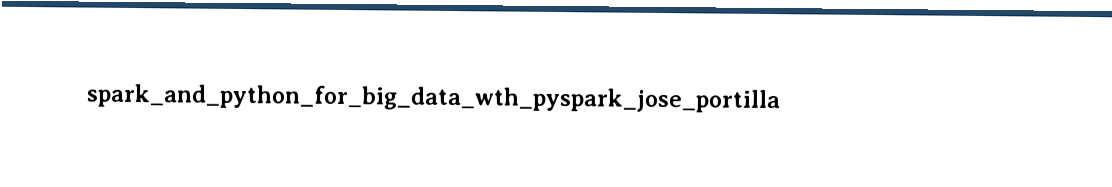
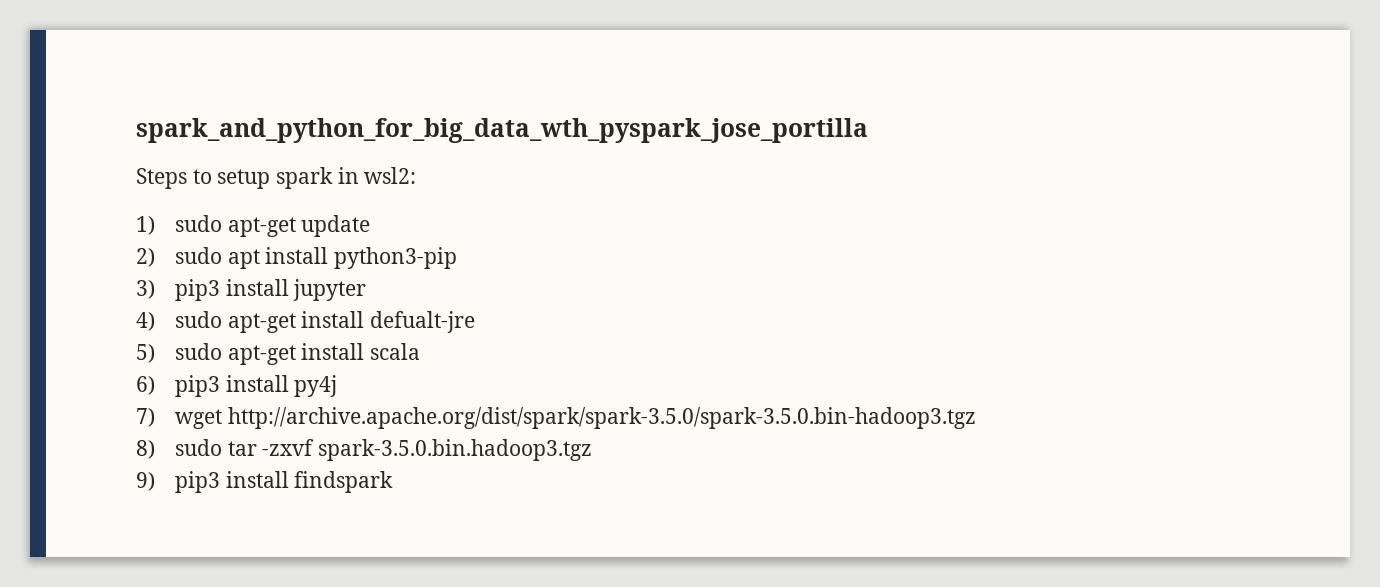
(781, 98) none -> [136,167,417,189] [136,215,371,237] [136,247,457,269] [136,279,367,301] [136,311,475,333] [136,343,420,365] [136,375,338,397] [136,407,976,429] [136,439,592,461] [136,471,394,493] // Steps to setup spark in wsl2: // 1) sudo apt-get update // 2) sudo apt install python3-pip // 3) pip3 install jupyter // 4) sudo apt-get install defualt-jre // 5) sudo apt-get install scala // 6) pip3 install py4j // 7) wget http://archive.apache.org/dist/spark/spark-3.5.0/spark-3.5.0.bin-hadoop3.tgz // 8) sudo tar -zxvf spark-3.5.0.bin.hadoop3.tgz // 9) pip3 install findspark

